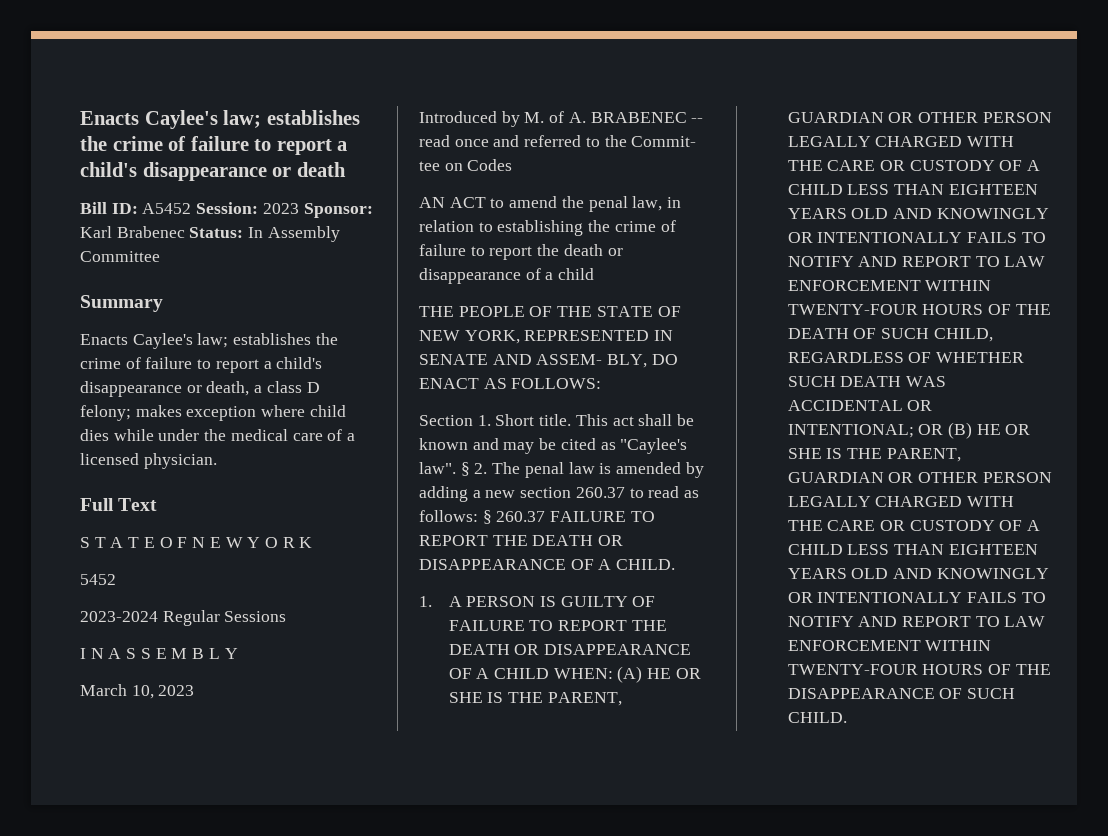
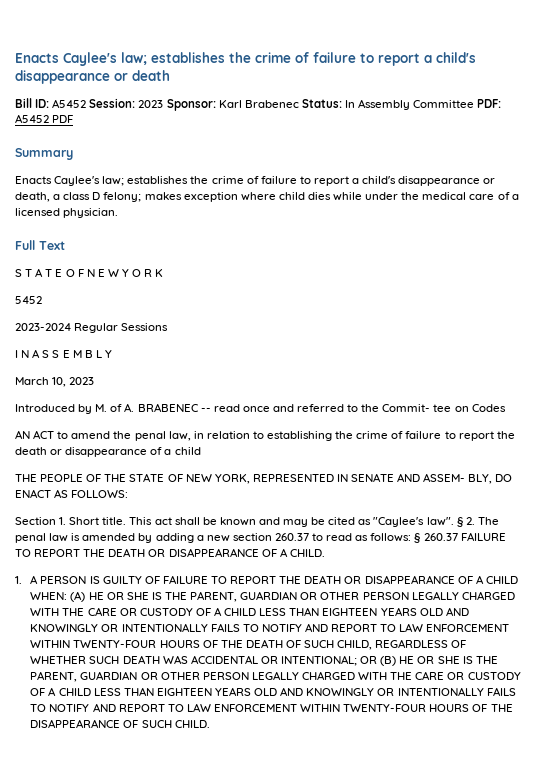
(160, 256) none -> [477,99,502,108] [15,114,74,123] PDF: A5452 PDF

